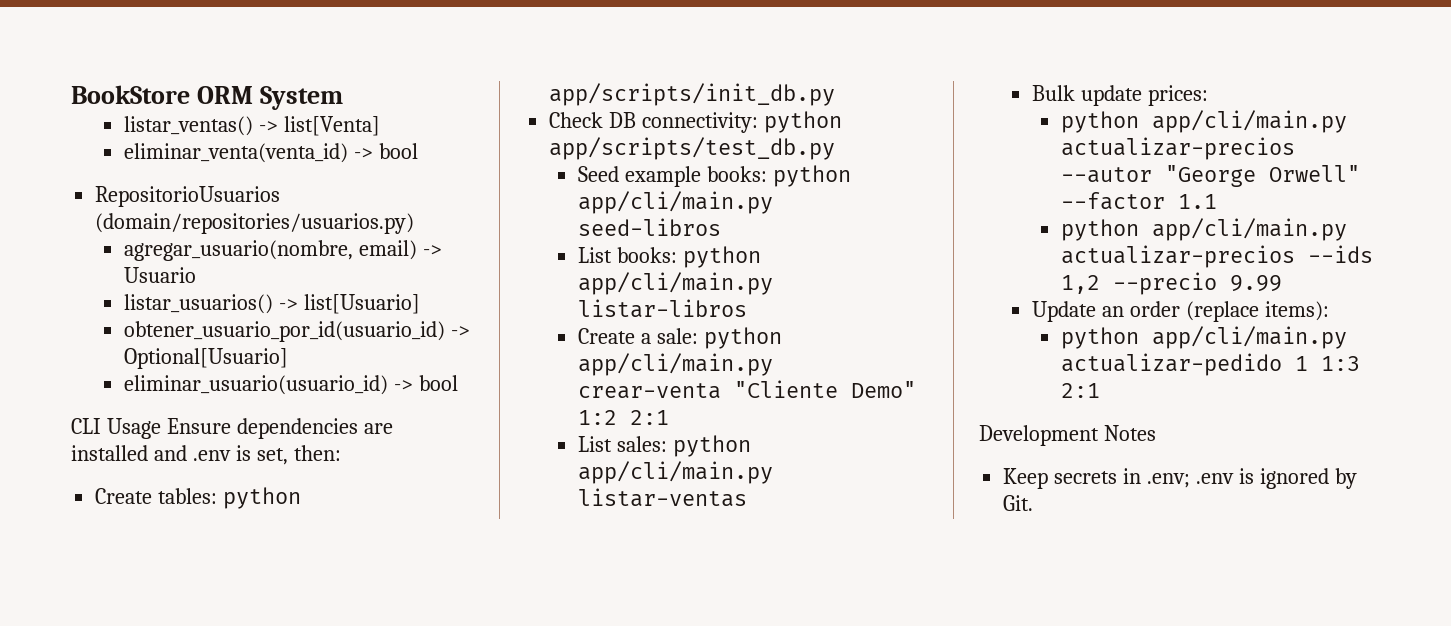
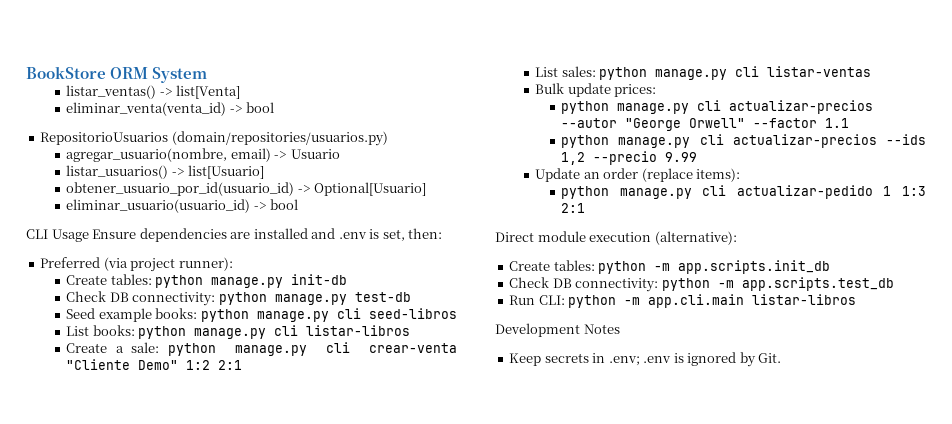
[95,487,302,509] [549,83,836,106] [549,111,843,133] [549,137,836,160] // Create tables: python app/scripts/init_db.py // Check DB connectivity: python app/scripts/test_db.py -> [40,257,233,272] [66,274,348,288] [66,291,411,306] // Preferred (via project runner): // Create tables: python manage.py init-db // Check DB connectivity: python manage.py test-db
[577,191,773,214] app/cli/main.py -> [256,308,361,322] manage.py cli
[577,272,773,295] app/cli/main.py -> [194,325,299,339] manage.py cli
[577,353,773,376] app/cli/main.py -> [234,342,350,356] manage.py cli
[577,461,773,484] app/cli/main.py -> [655,66,760,80] manage.py cli
[1151,110,1347,133] app/cli/main.py -> [617,100,722,114] manage.py cli
[1151,218,1347,241] app/cli/main.py -> [618,134,724,148] manage.py cli
[1151,326,1347,349] app/cli/main.py -> [619,185,727,199] manage.py cli
(1100, 390) none -> [495,231,737,245] [509,260,831,274] [509,277,894,292] [509,294,857,308] // Direct module execution (alternative): // Create tables: python -m app.scripts.init_db // Check DB connectivity: python -m app.scripts.test_db // Run CLI: python -m app.cli.main listar-libros

